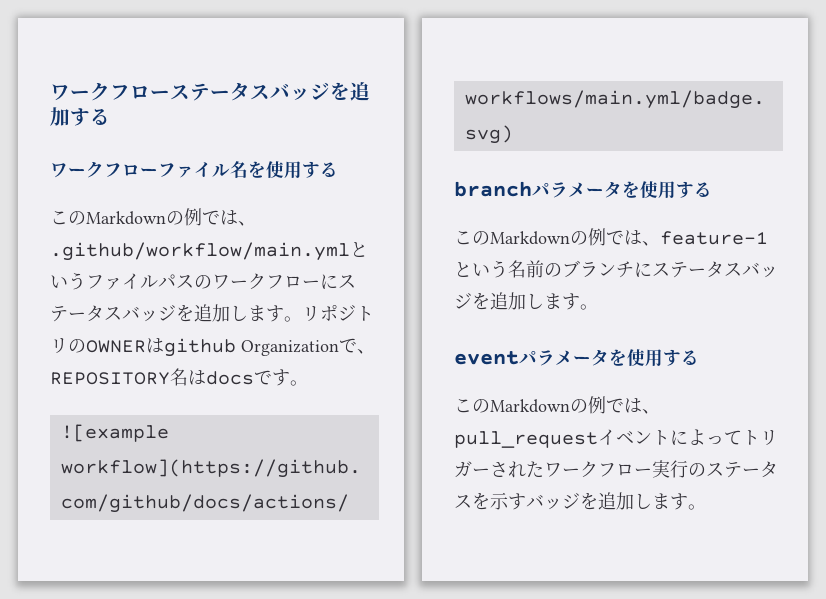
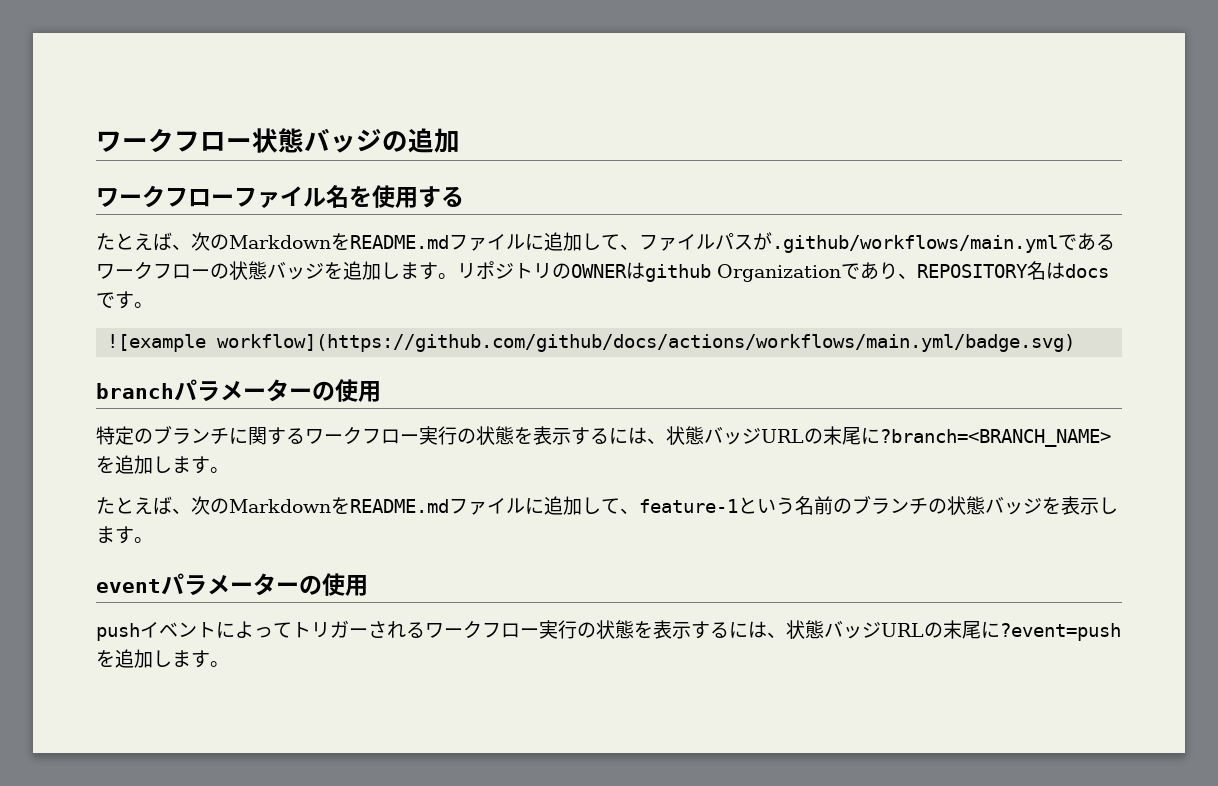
[50,82,370,101] [50,107,110,126] ワークフローステータスバッジを追加する -> [96,128,460,153] ワークフロー状態バッジの追加
[50,208,256,226] [50,242,368,261] [50,272,356,290] [50,305,122,322] このMarkdownの例では、.github/workflow/main.ymlというファイルパスのワークフローにステータス -> [96,232,1115,253] [96,261,267,280] たとえば、次のMarkdownをREADME.mdファイルに追加して、ファイルパスが.github/workflows/main.ymlであるワークフローの状態
(357, 345) none -> [860,262,898,280] あり
[622,181,712,199] [454,228,642,246] を使用する // このMarkdownの例では -> [289,379,381,402] [96,425,1111,447] [96,455,229,474] [96,496,620,515] ーの使用 // 特定のブランチに関するワークフロー実行の状態を表示するには、状態バッジURLの末尾に?branch=<BRANCH_NAME>を追加します。 // たとえば、次のMarkdownをREADME.mdファイルに追加して
[634,261,778,278] [454,292,526,310] にステータスバッジを追加 -> [928,496,1099,515] の状態バッジを表示
[609,349,699,367] [454,396,660,414] [454,431,598,448] を使用する // このMarkdownの例では、pull_request -> [276,573,368,596] [96,623,140,641] ーの使用 // push
[526,460,778,478] [454,492,580,510] たワークフロー実行のステータスを示すバッジ -> [406,620,1121,641] るワークフロー実行の状態を表示するには、状態バッジURLの末尾に?event=push

